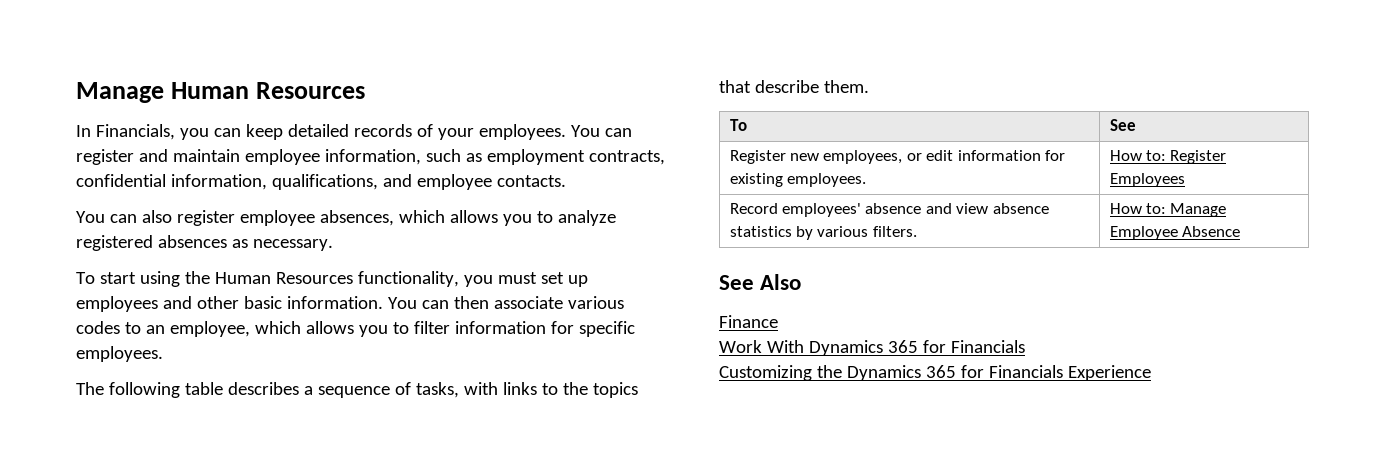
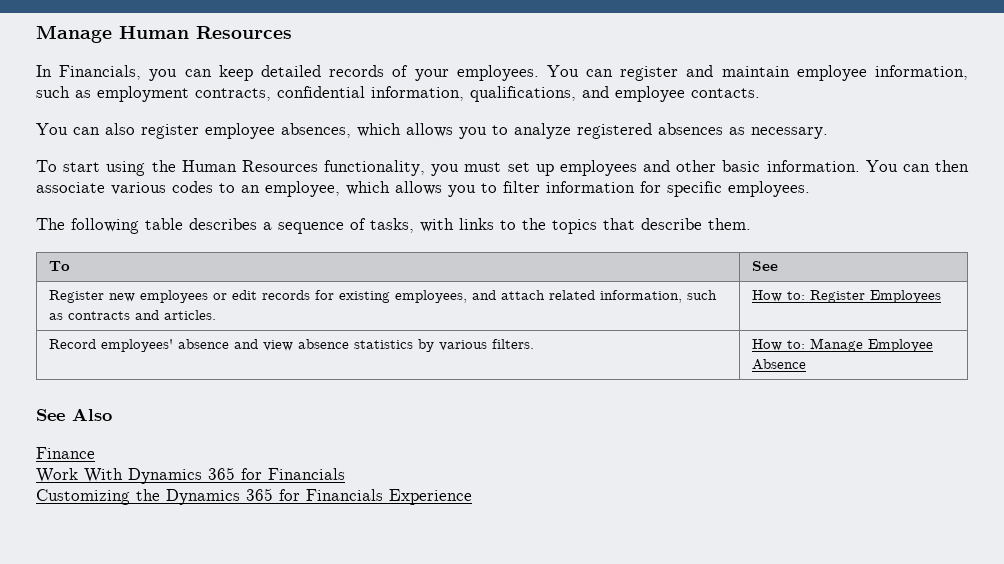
[823,150,903,164] employees, -> [139,290,208,303] employees
[957,150,1041,161] information -> [261,290,310,300] records
[786,173,866,187] employees. -> [394,290,717,303] [48,310,216,320] employees, and attach related information, such as contracts and articles.

